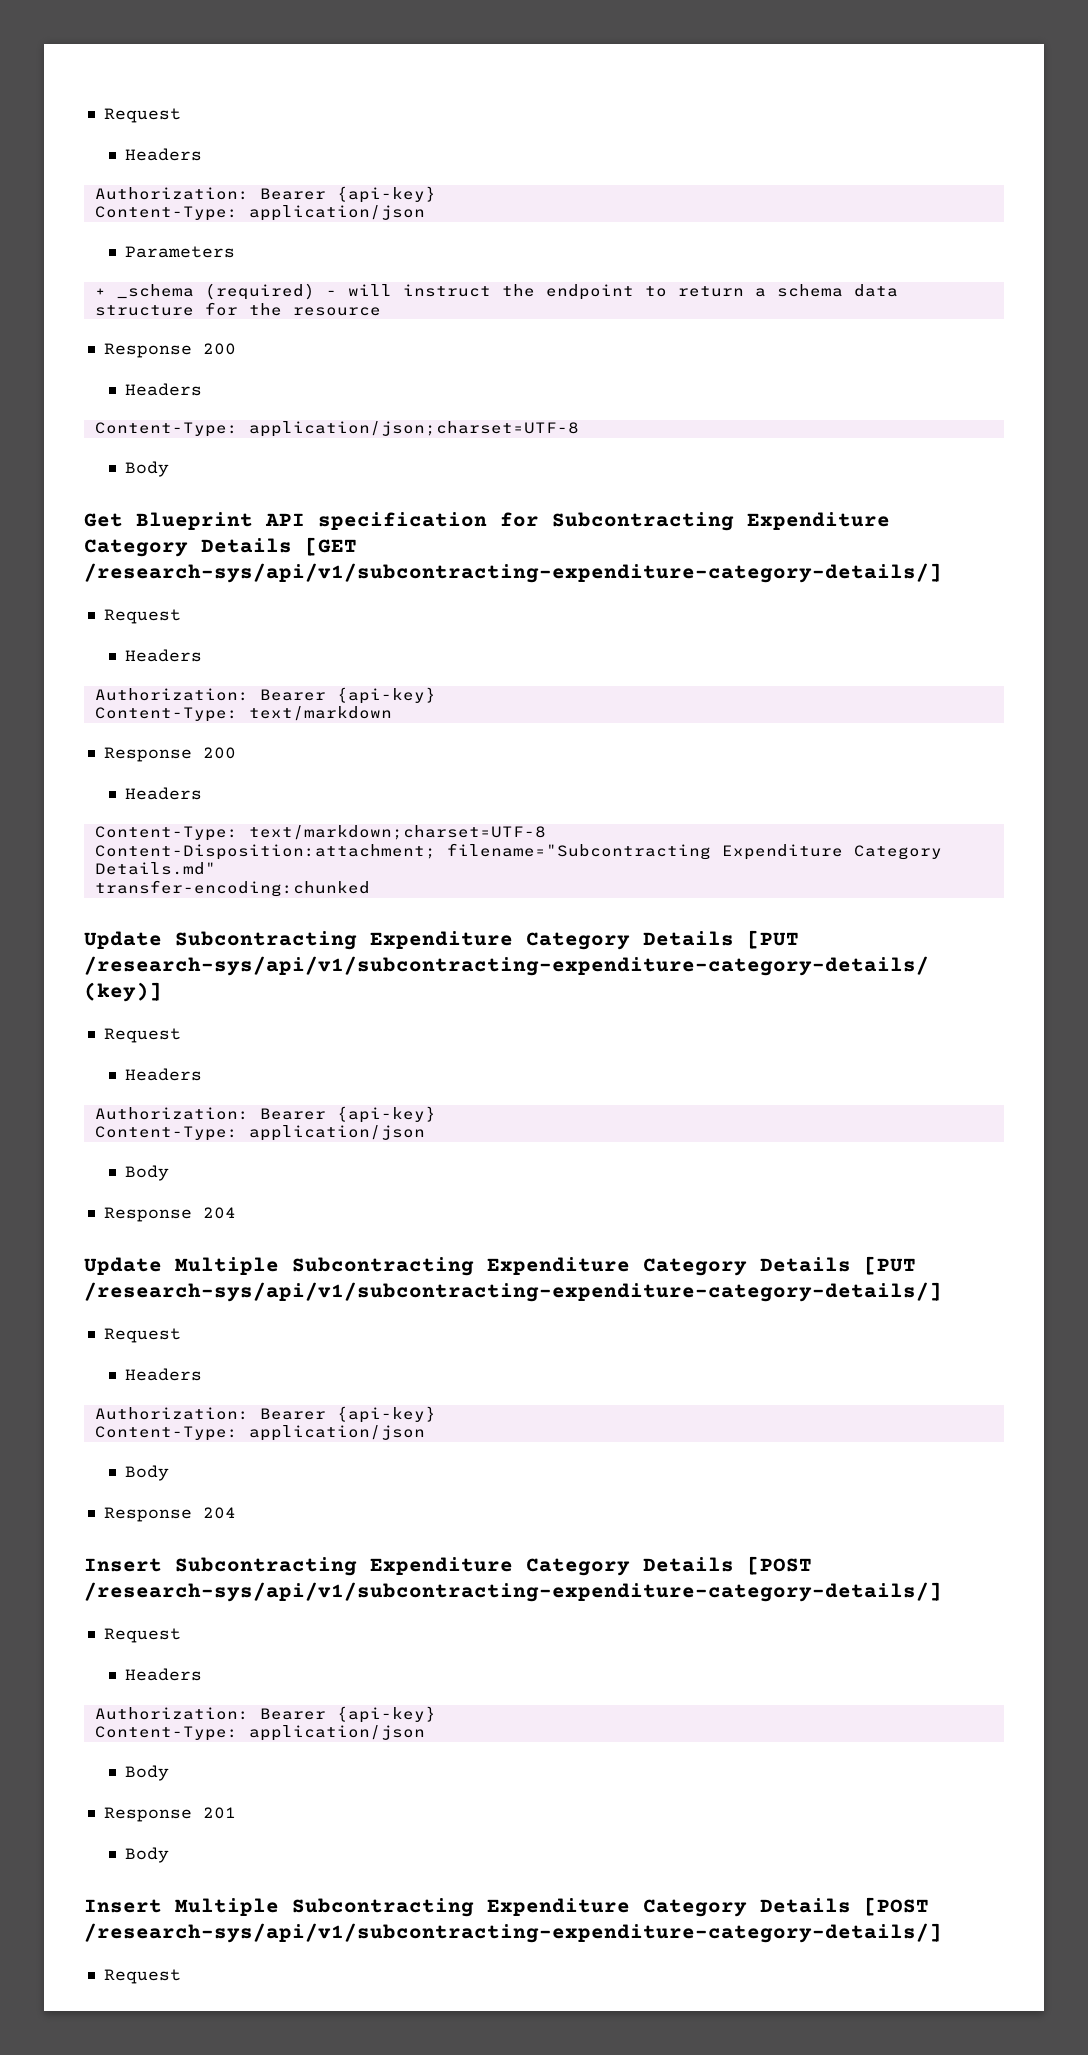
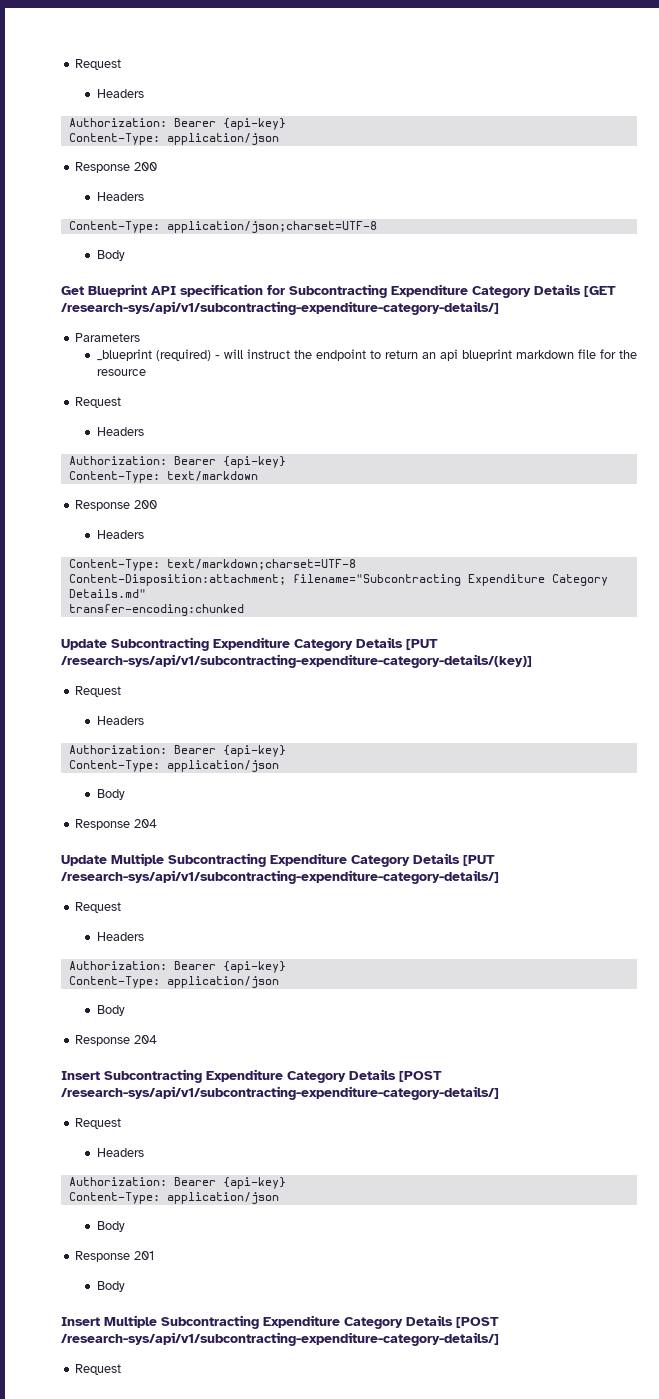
[103,108,181,123] [124,148,202,161] [94,186,436,203] [94,205,425,221] [124,246,235,258] [94,283,898,300] [94,302,381,316] Request // Headers // Authorization: Bearer {api-key} // Content-Type: application/json // Parameters // + _schema (required) - will instruct the endpoint to return a schema data structure for the resource -> [75,59,122,70] [96,89,144,98] [68,118,286,130] [68,133,279,145] Request // Headers // Authorization: Bearer {api-key} // Content-Type: application/json
(942, 573) none -> [75,333,141,342] [96,349,637,361] [96,369,146,376] // Parameters // _blueprint (required) - will instruct the endpoint to return an api blueprint markdown file for the resource

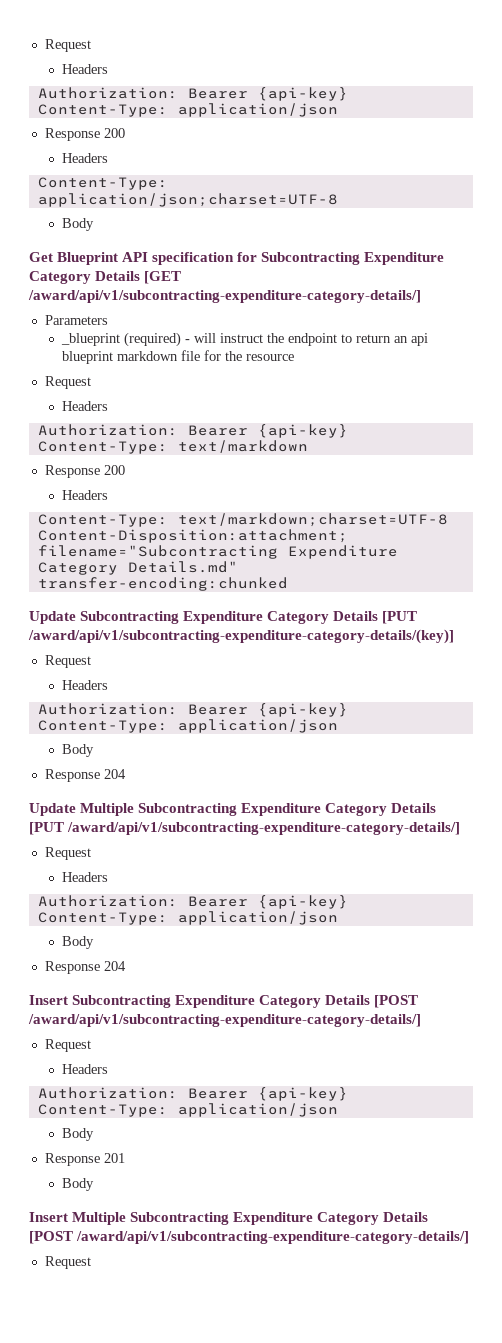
[61,301,499,315] /research-sys/api/v1/subcontracting-expenditure-category-details/] -> [28,290,421,303] /award/api/v1/subcontracting-expenditure-category-details/]
[61,654,532,668] /research-sys/api/v1/subcontracting-expenditure-category-details/(key)] -> [28,629,454,644] /award/api/v1/subcontracting-expenditure-category-details/(key)]
[61,870,499,884] /research-sys/api/v1/subcontracting-expenditure-category-details/] -> [67,822,461,835] /award/api/v1/subcontracting-expenditure-category-details/]
[61,1086,499,1100] /research-sys/api/v1/subcontracting-expenditure-category-details/] -> [28,1014,421,1027] /award/api/v1/subcontracting-expenditure-category-details/]
[61,1332,499,1346] /research-sys/api/v1/subcontracting-expenditure-category-details/] -> [76,1231,470,1244] /award/api/v1/subcontracting-expenditure-category-details/]

